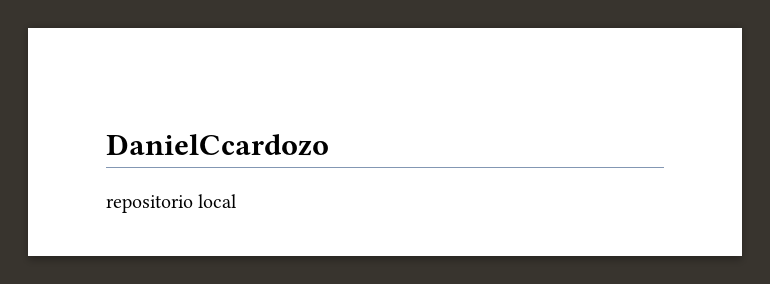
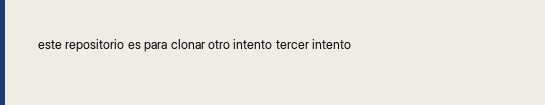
[106,134,329,156] [106,194,238,213] DanielCcardozo // repositorio local -> [38,39,351,52] este repositorio es para clonar otro intento tercer intento

